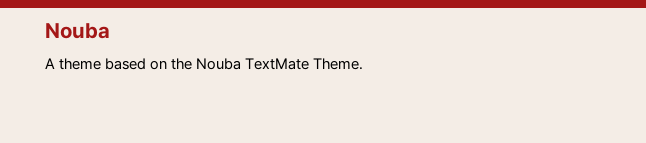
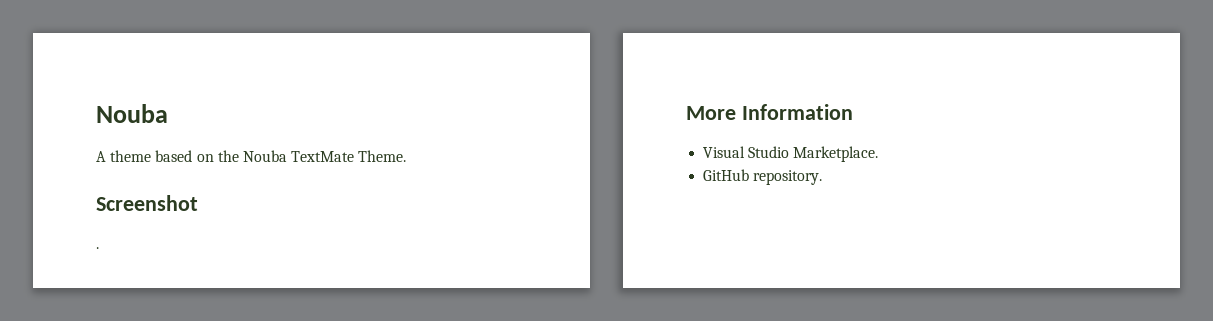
(364, 64) none -> [96,195,198,211] [96,247,99,249] [686,104,853,120] [703,146,879,162] [703,169,823,185] // Screenshot // . // More Information // Visual Studio Marketplace. // GitHub repository.

